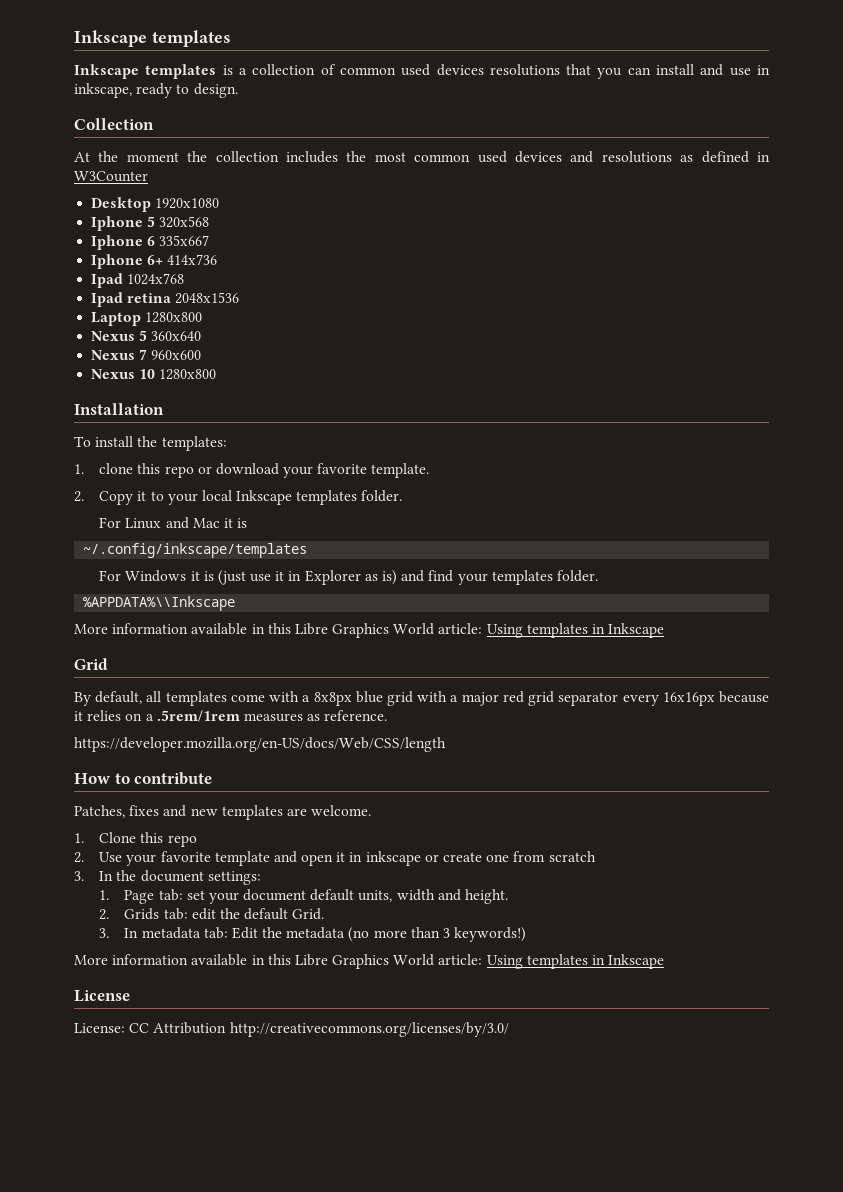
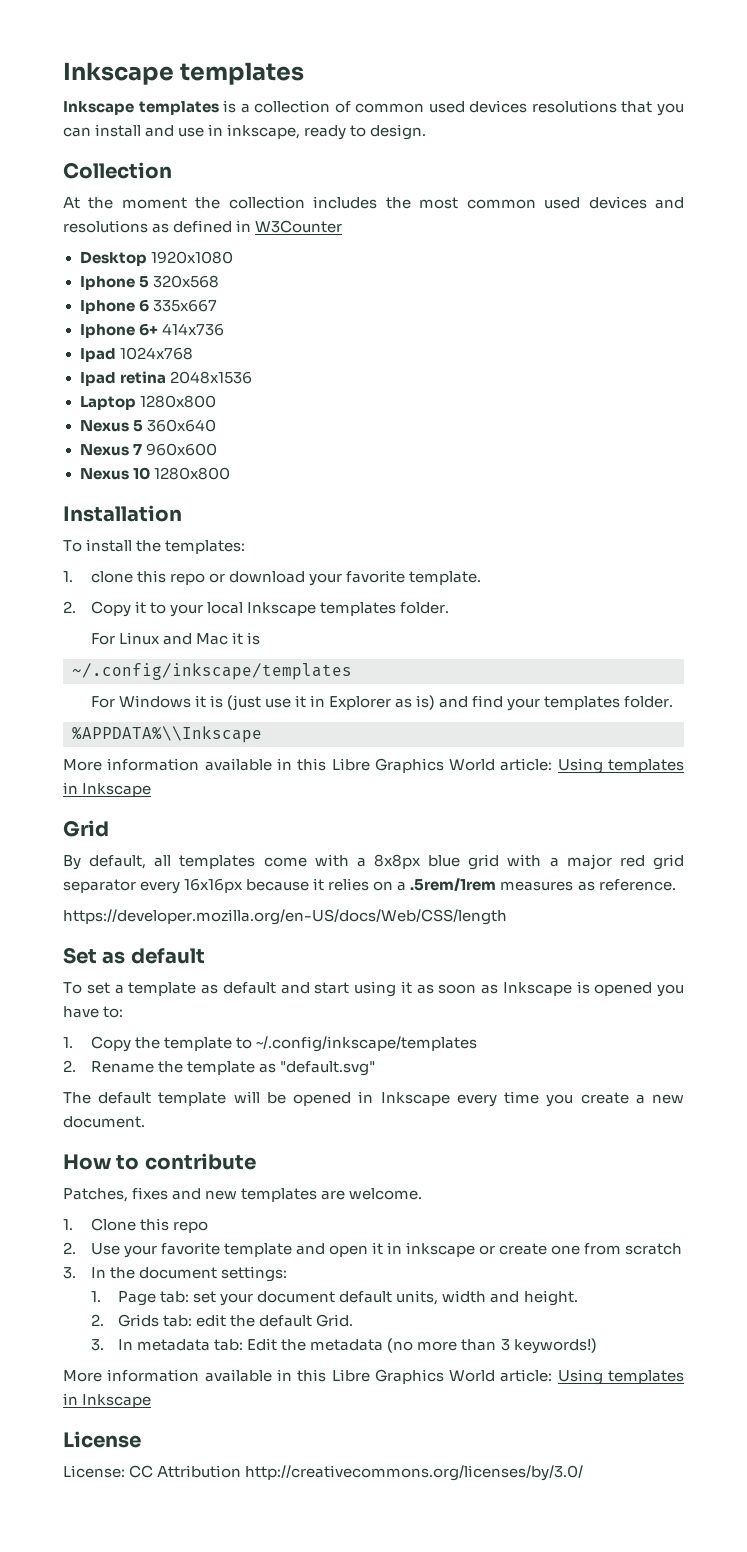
(446, 744) none -> [63,947,205,964] [63,981,684,997] [63,1006,124,1018] [63,1036,477,1052] [63,1060,375,1076] [63,1091,685,1107] [63,1116,145,1128] // Set as default // To set a template as default and start using it as soon as Inkscape is opened you have to: // 1. Copy the template to ~/.config/inkscape/templates // 2. Rename the template as "default.svg" // The default template will be opened in Inkscape every time you create a new document.

